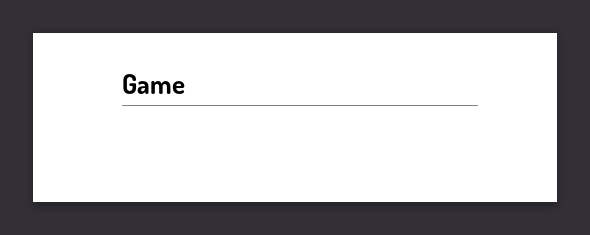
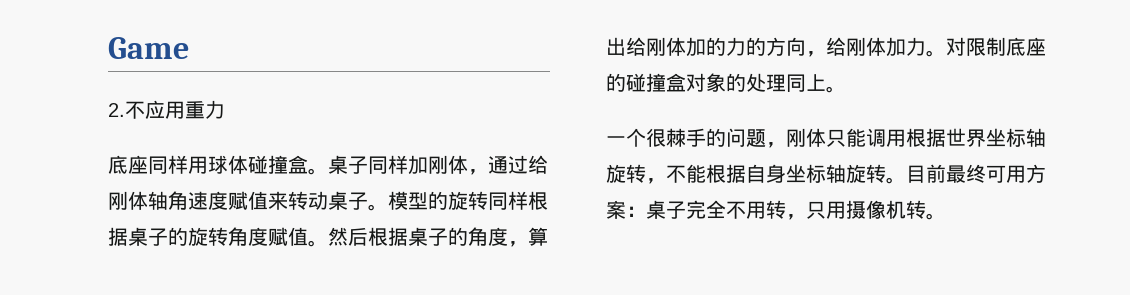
(185, 84) none -> [108,100,225,119] [108,155,548,175] [108,191,548,211] [108,227,548,247] [606,37,1046,57] [606,73,846,93] [606,128,1046,148] [606,164,1046,184] [606,200,946,220] // 2.不应用重力 // 底座同样用球体碰撞盒。桌子同样加刚体，通过给刚体轴角速度赋值来转动桌子。模型的旋转同样根据桌子的旋转角度赋值。然后根据桌子的角度，算出给刚体加的力的方向，给刚体加力。对限制底座的碰撞盒对象的处理同上。 // 一个很棘手的问题，刚体只能调用根据世界坐标轴旋转，不能根据自身坐标轴旋转。目前最终可用方案：桌子完全不用转，只用摄像机转。

